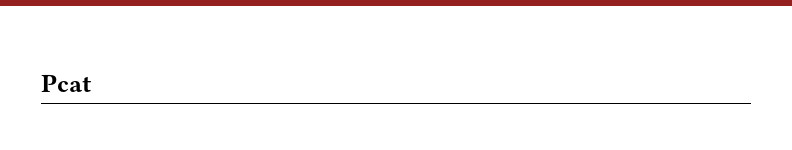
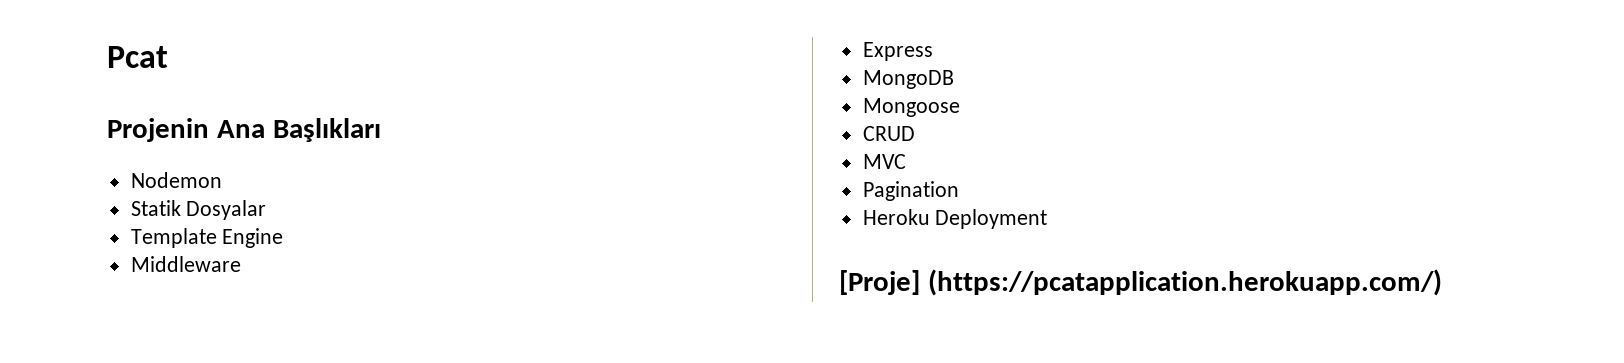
(91, 83) none -> [107,118,381,142] [130,172,222,188] [130,200,267,220] [130,228,284,248] [130,256,241,272] [862,42,933,61] [862,70,954,89] [862,98,960,117] [862,126,915,141] [862,154,906,169] [862,181,959,201] [862,209,1048,229] [839,269,1442,296] // Projenin Ana Başlıkları // Nodemon // Statik Dosyalar // Template Engine // Middleware // Express // MongoDB // Mongoose // CRUD // MVC // Pagination // Heroku Deployment // [Proje] (https://pcatapplication.herokuapp.com/)

